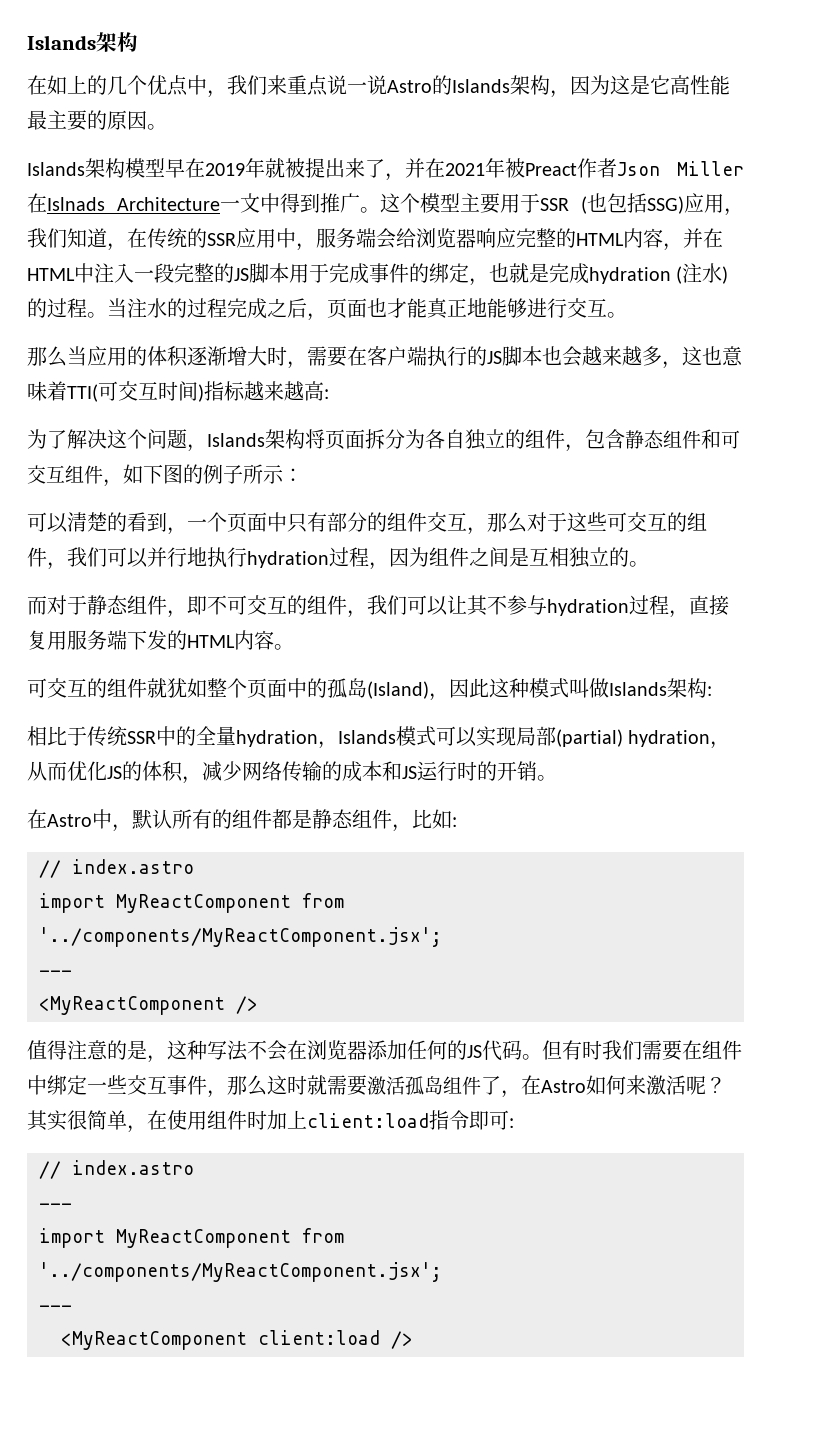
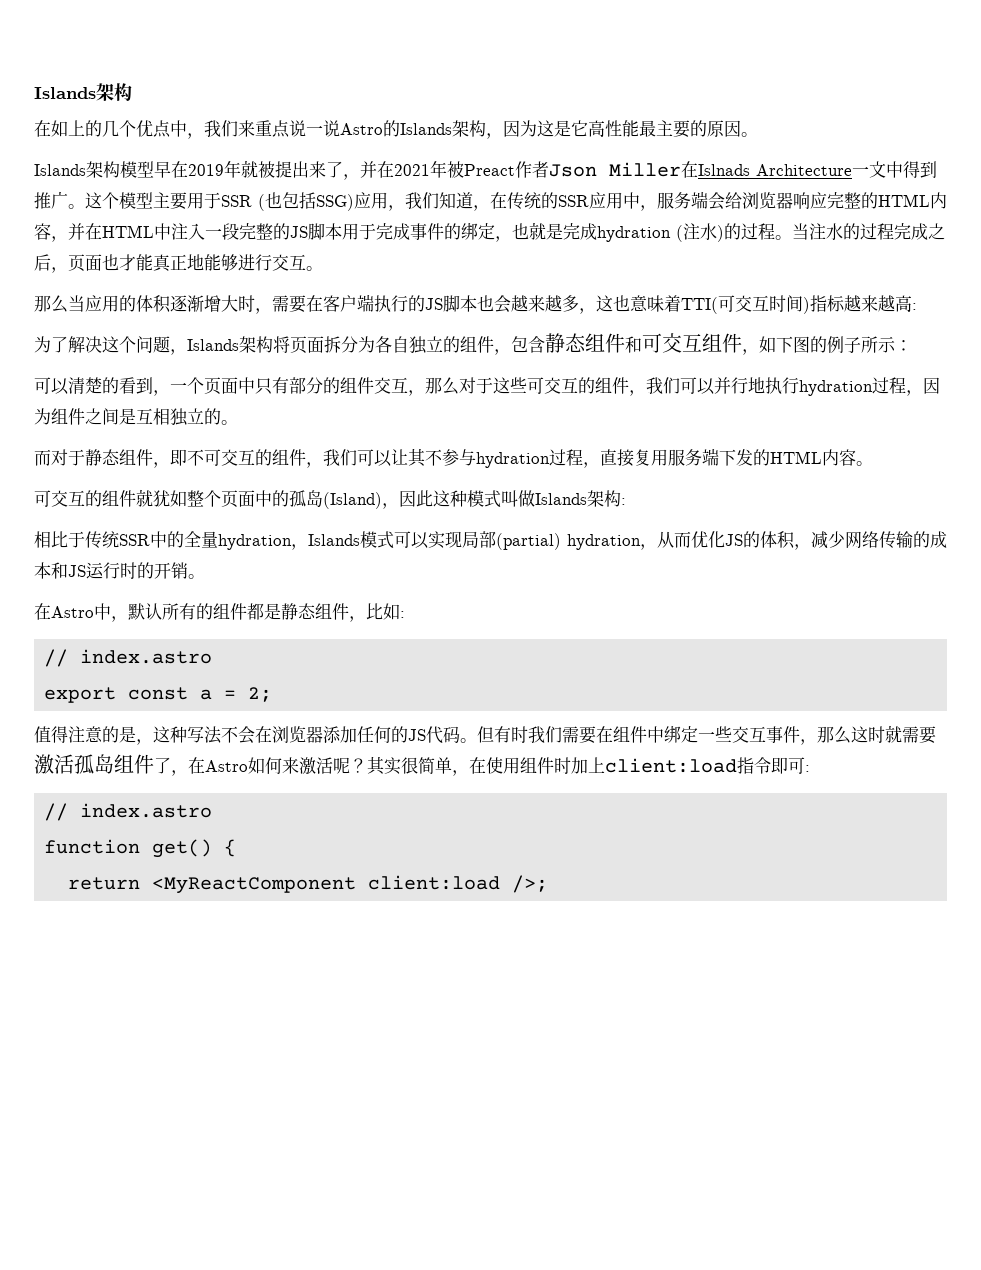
[39,893,344,913] [39,927,442,947] [39,970,72,976] [39,996,258,1015] import MyReactComponent from '../components/MyReactComponent.jsx'; // --- // <MyReactComponent /> -> [44,687,273,703] export const a = 2;
[39,1203,72,1209] [39,1228,344,1248] [39,1262,442,1282] [39,1305,72,1311] --- // import MyReactComponent from '../components/MyReactComponent.jsx'; // --- // -> [44,839,237,858] [68,877,141,890] function get() { // return
[391,1331,413,1349] /> -> [512,875,549,893] />;

